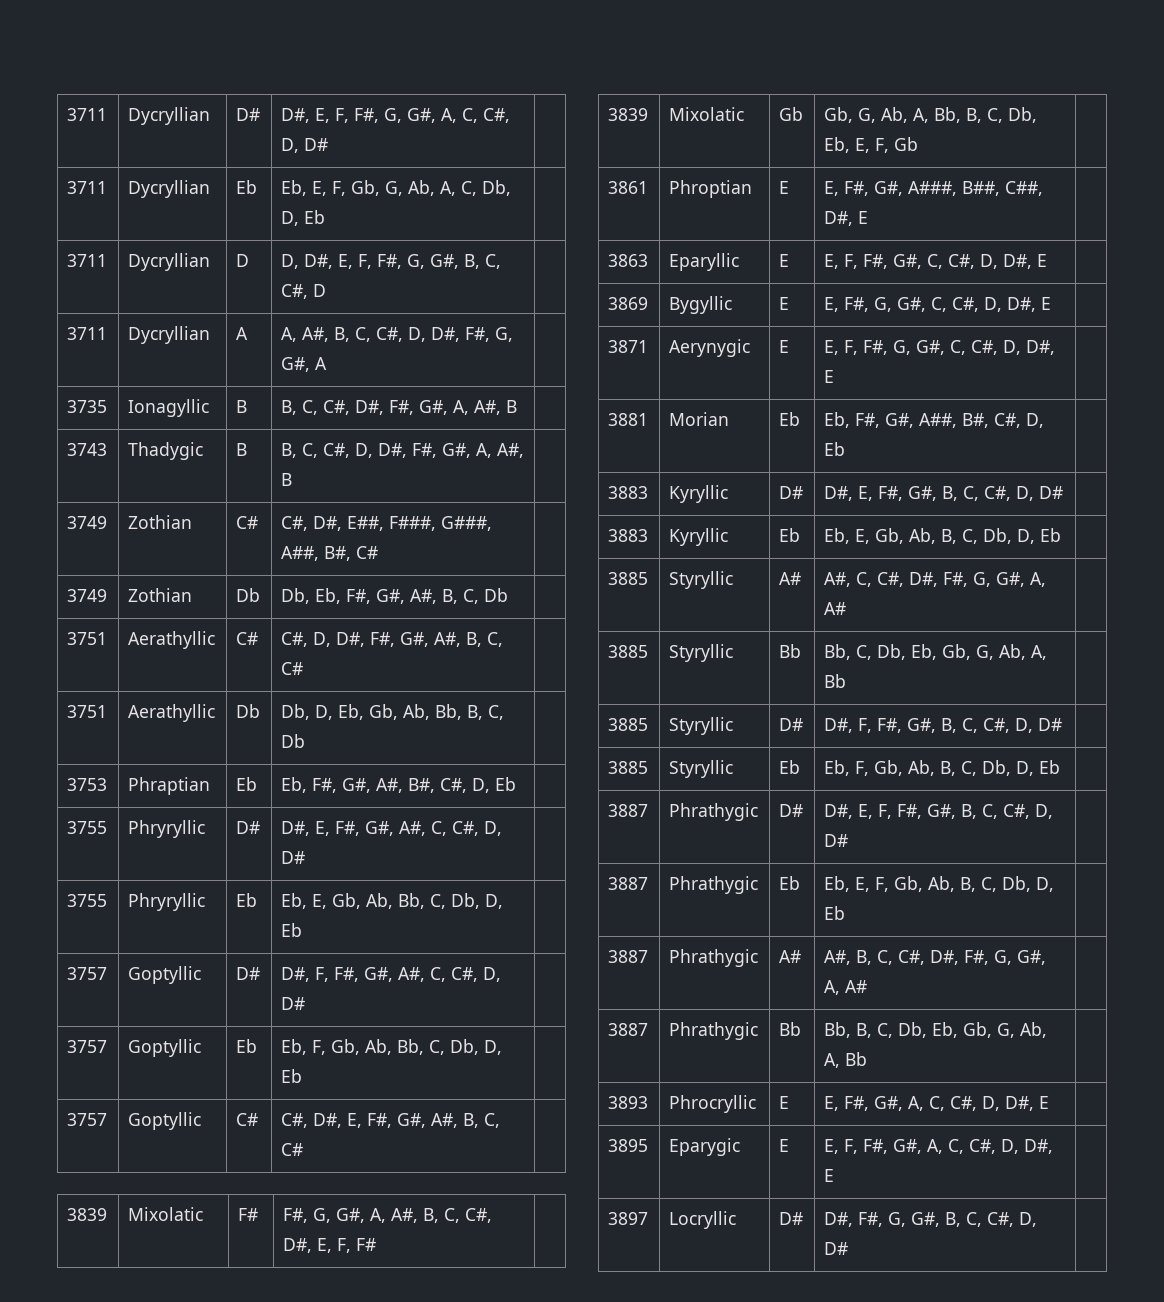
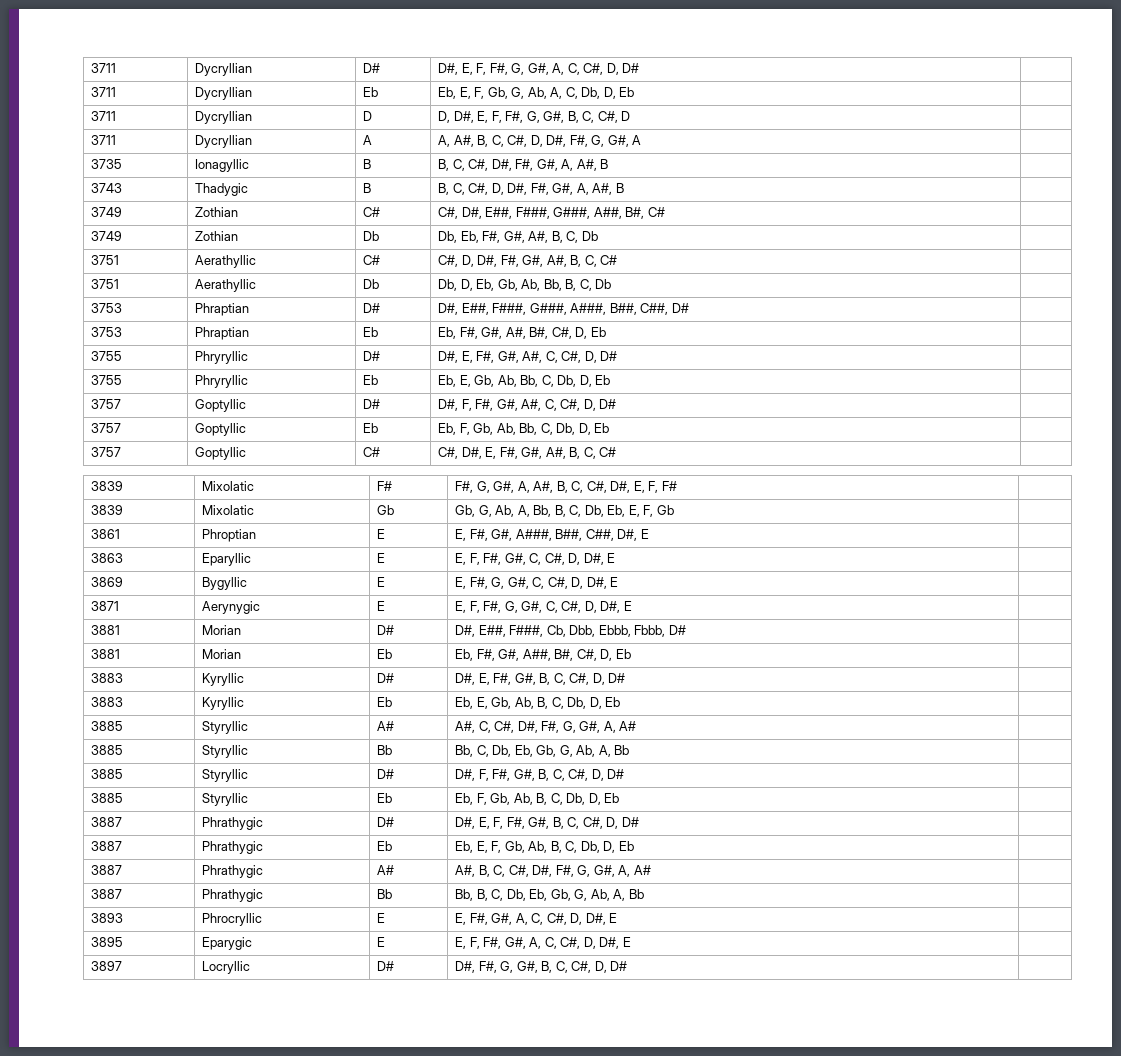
(306, 741) none -> [91,303,123,313] [195,303,250,316] [363,303,381,313] [438,303,689,315] // 3753 | Phraptian | D# | D#, E##, F###, G###, A###, B##, C##, D# |
(835, 376) none -> [91,625,121,635] [202,625,242,635] [377,625,395,635] [455,625,686,637] // 3881 | Morian | D# | D#, E##, F###, Cb, Dbb, Ebbb, Fbbb, D# |

